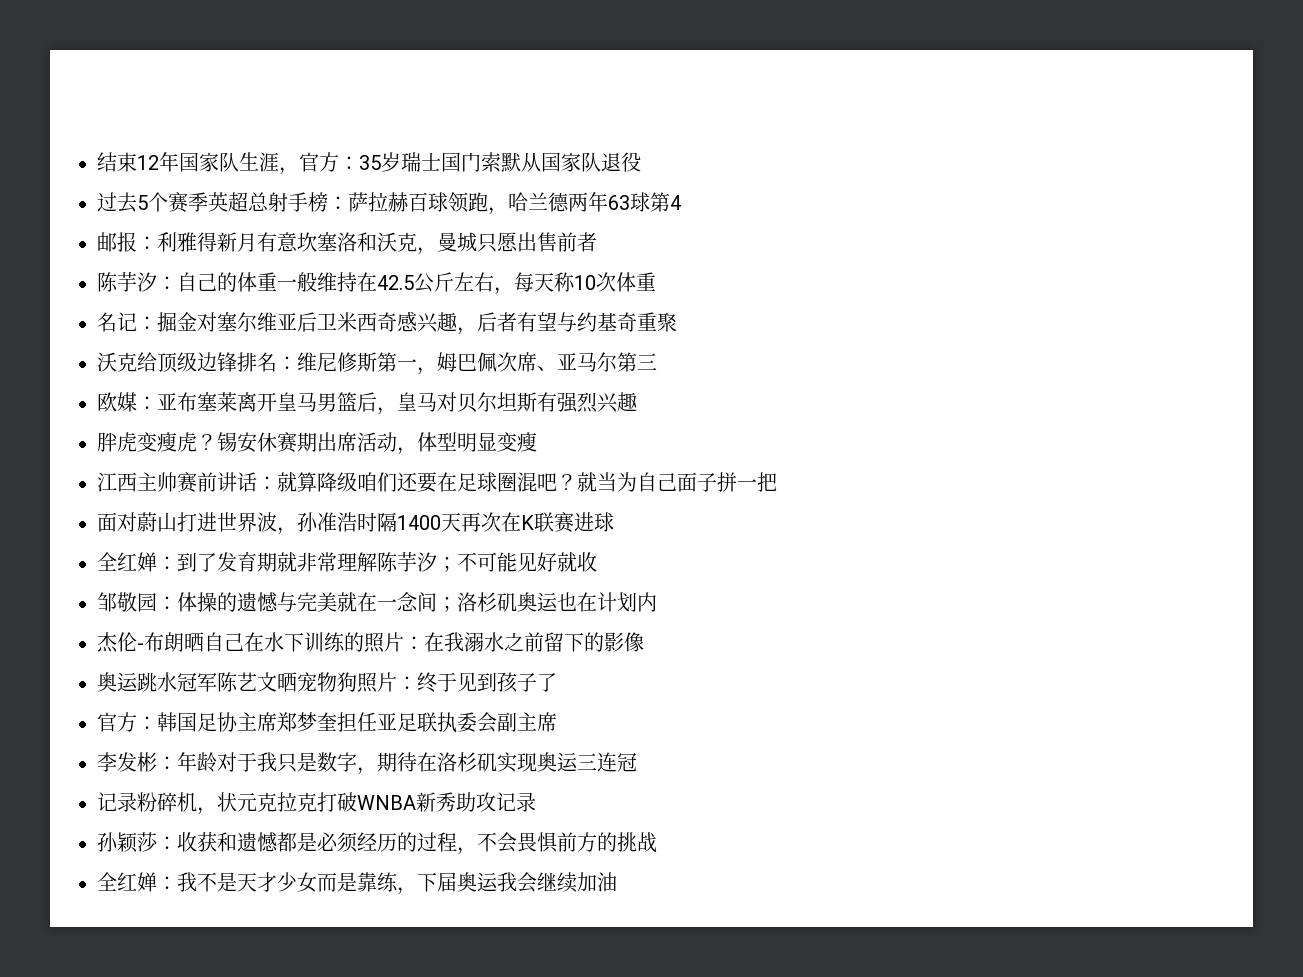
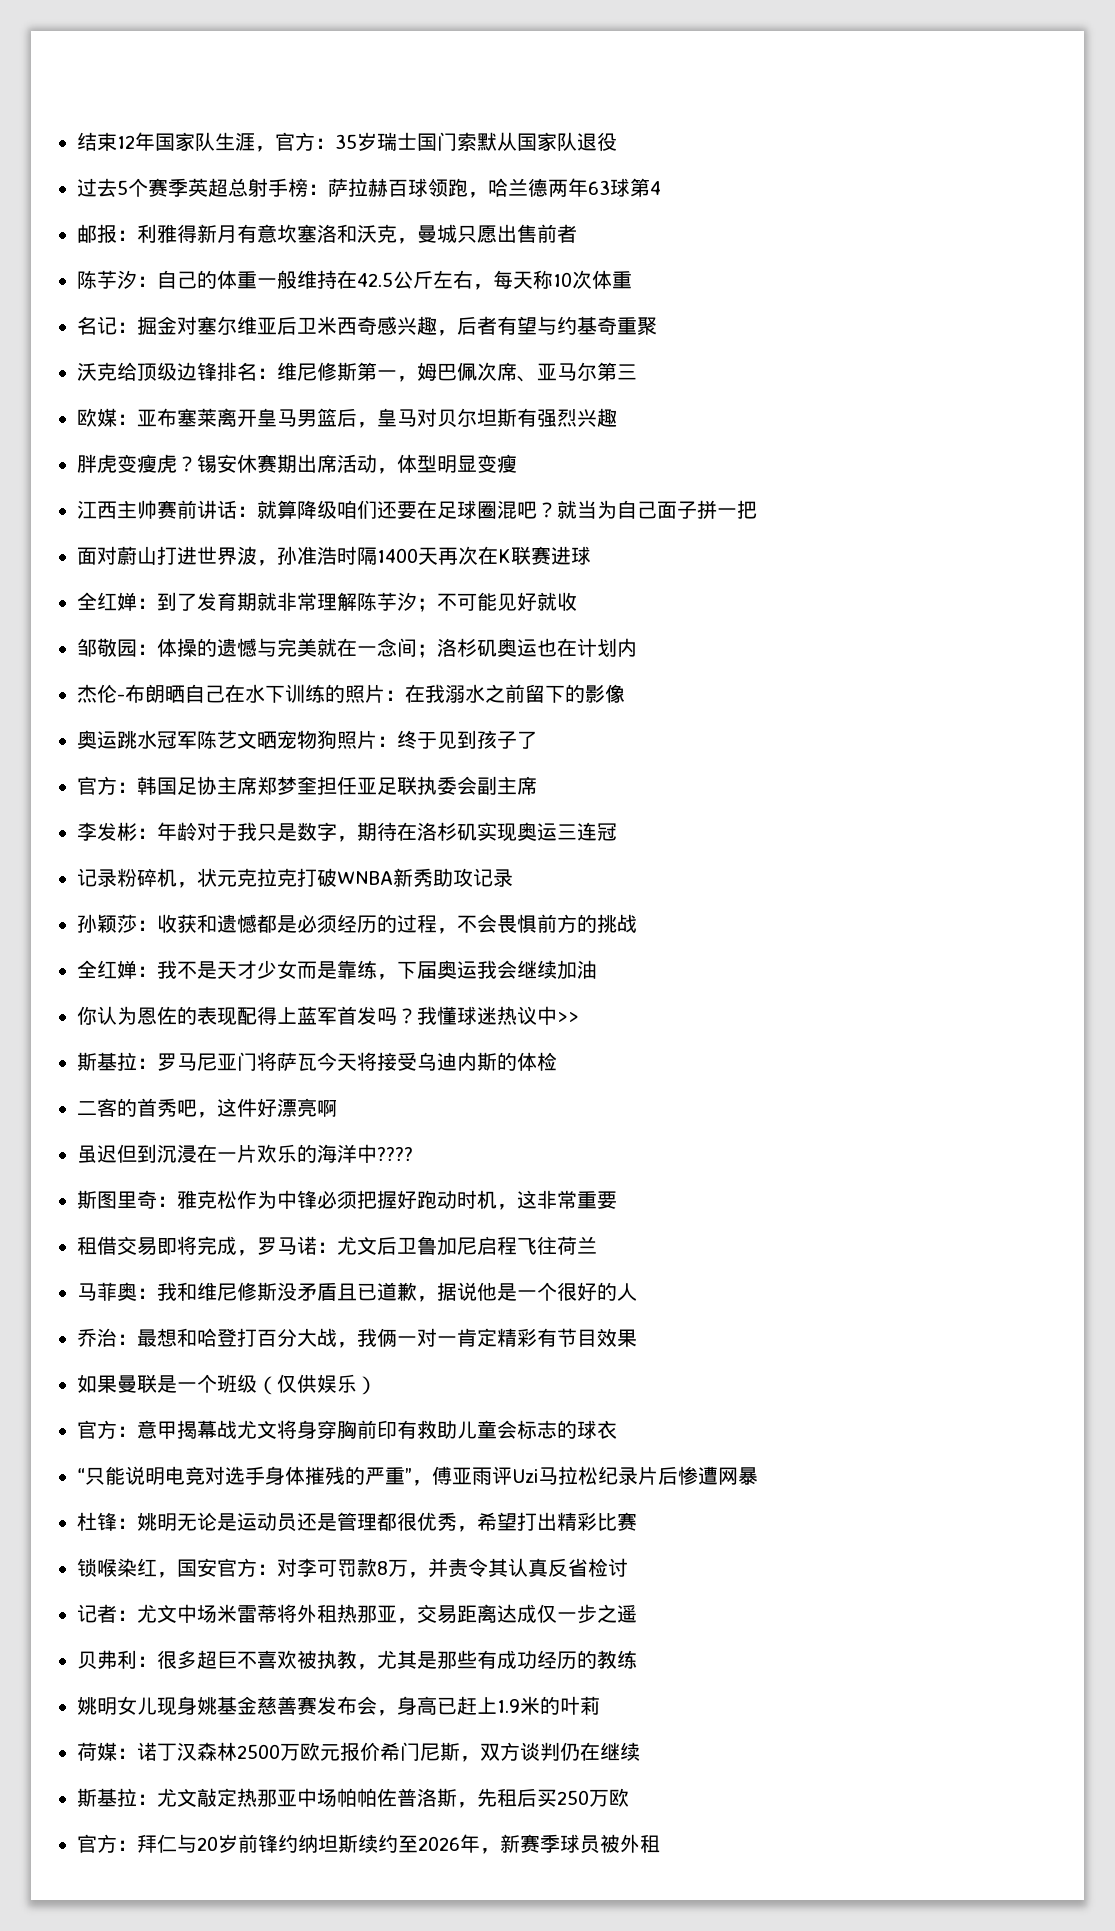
(617, 882) none -> [77,1006,579,1026] [77,1052,557,1071] [77,1098,337,1118] [77,1144,413,1163] [77,1190,617,1210] [77,1236,597,1256] [77,1282,637,1302] [77,1328,637,1348] [77,1374,377,1395] [77,1420,617,1439] [77,1466,758,1486] [77,1512,637,1532] [77,1558,628,1578] [77,1604,637,1624] [77,1650,637,1670] [77,1696,600,1716] [77,1742,640,1762] [77,1788,629,1808] [77,1834,660,1854] // 你认为恩佐的表现配得上蓝军首发吗？我懂球迷热议中>> // 斯基拉：罗马尼亚门将萨瓦今天将接受乌迪内斯的体检 // 二客的首秀吧，这件好漂亮啊 // 虽迟但到沉浸在一片欢乐的海洋中???? // 斯图里奇：雅克松作为中锋必须把握好跑动时机，这非常重要 // 租借交易即将完成，罗马诺：尤文后卫鲁加尼启程飞往荷兰 // 马菲奥：我和维尼修斯没矛盾且已道歉，据说他是一个很好的人 // 乔治：最想和哈登打百分大战，我俩一对一肯定精彩有节目效果 // 如果曼联是一个班级（仅供娱乐） // 官方：意甲揭幕战尤文将身穿胸前印有救助儿童会标志的球衣 // “只能说明电竞对选手身体摧残的严重”，傅亚雨评Uzi马拉松纪录片后惨遭网暴 // 杜锋：姚明无论是运动员还是管理都很优秀，希望打出精彩比赛 // 锁喉染红，国安官方：对李可罚款8万，并责令其认真反省检讨 // 记者：尤文中场米雷蒂将外租热那亚，交易距离达成仅一步之遥 // 贝弗利：很多超巨不喜欢被执教，尤其是那些有成功经历的教练 // 姚明女儿现身姚基金慈善赛发布会，身高已赶上1.9米的叶莉 // 荷媒：诺丁汉森林2500万欧元报价希门尼斯，双方谈判仍在继续 // 斯基拉：尤文敲定热那亚中场帕帕佐普洛斯，先租后买250万欧 // 官方：拜仁与20岁前锋约纳坦斯续约至2026年，新赛季球员被外租

